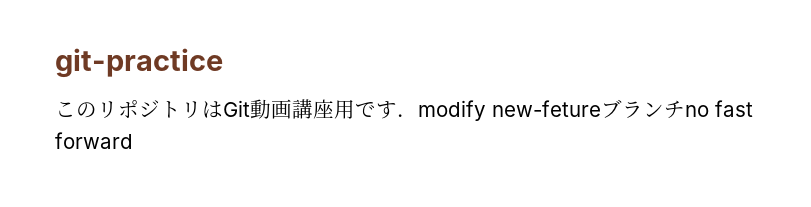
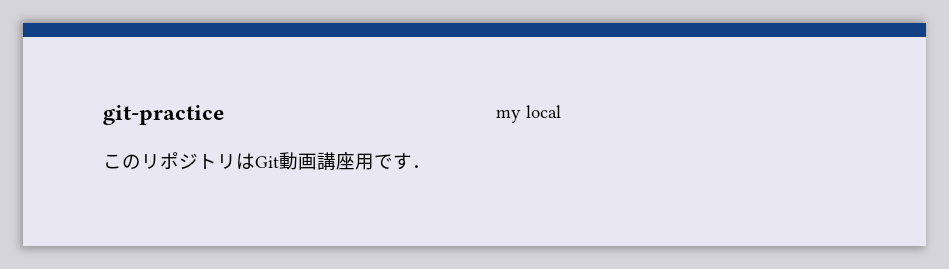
[418,99,753,121] [55,132,133,149] modify new-fetureブランチno fast forward -> [496,105,561,123] my local

